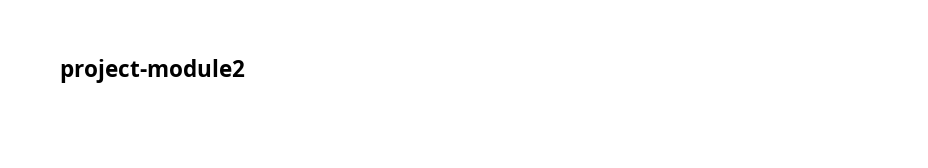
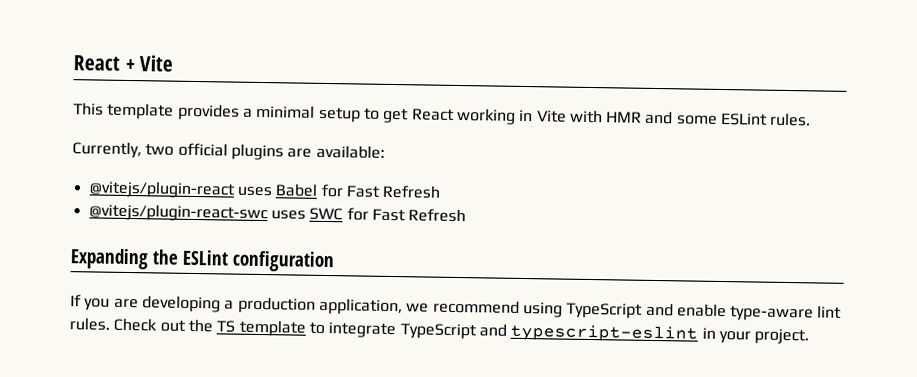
[60,59,245,83] project-module2 -> [73,55,174,72] [73,102,812,127] [72,141,385,161] [88,180,442,199] [88,203,467,223] [70,248,335,273] [70,294,843,322] [69,317,810,345] React + Vite // This template provides a minimal setup to get React working in Vite with HMR and some ESLint rules. // Currently, two official plugins are available: // @vitejs/plugin-react uses Babel for Fast Refresh // @vitejs/plugin-react-swc uses SWC for Fast Refresh // Expanding the ESLint configuration // If you are developing a production application, we recommend using TypeScript and enable type-aware lint rules. Check out the TS template to integrate TypeScript and typescript-eslint in your project.

